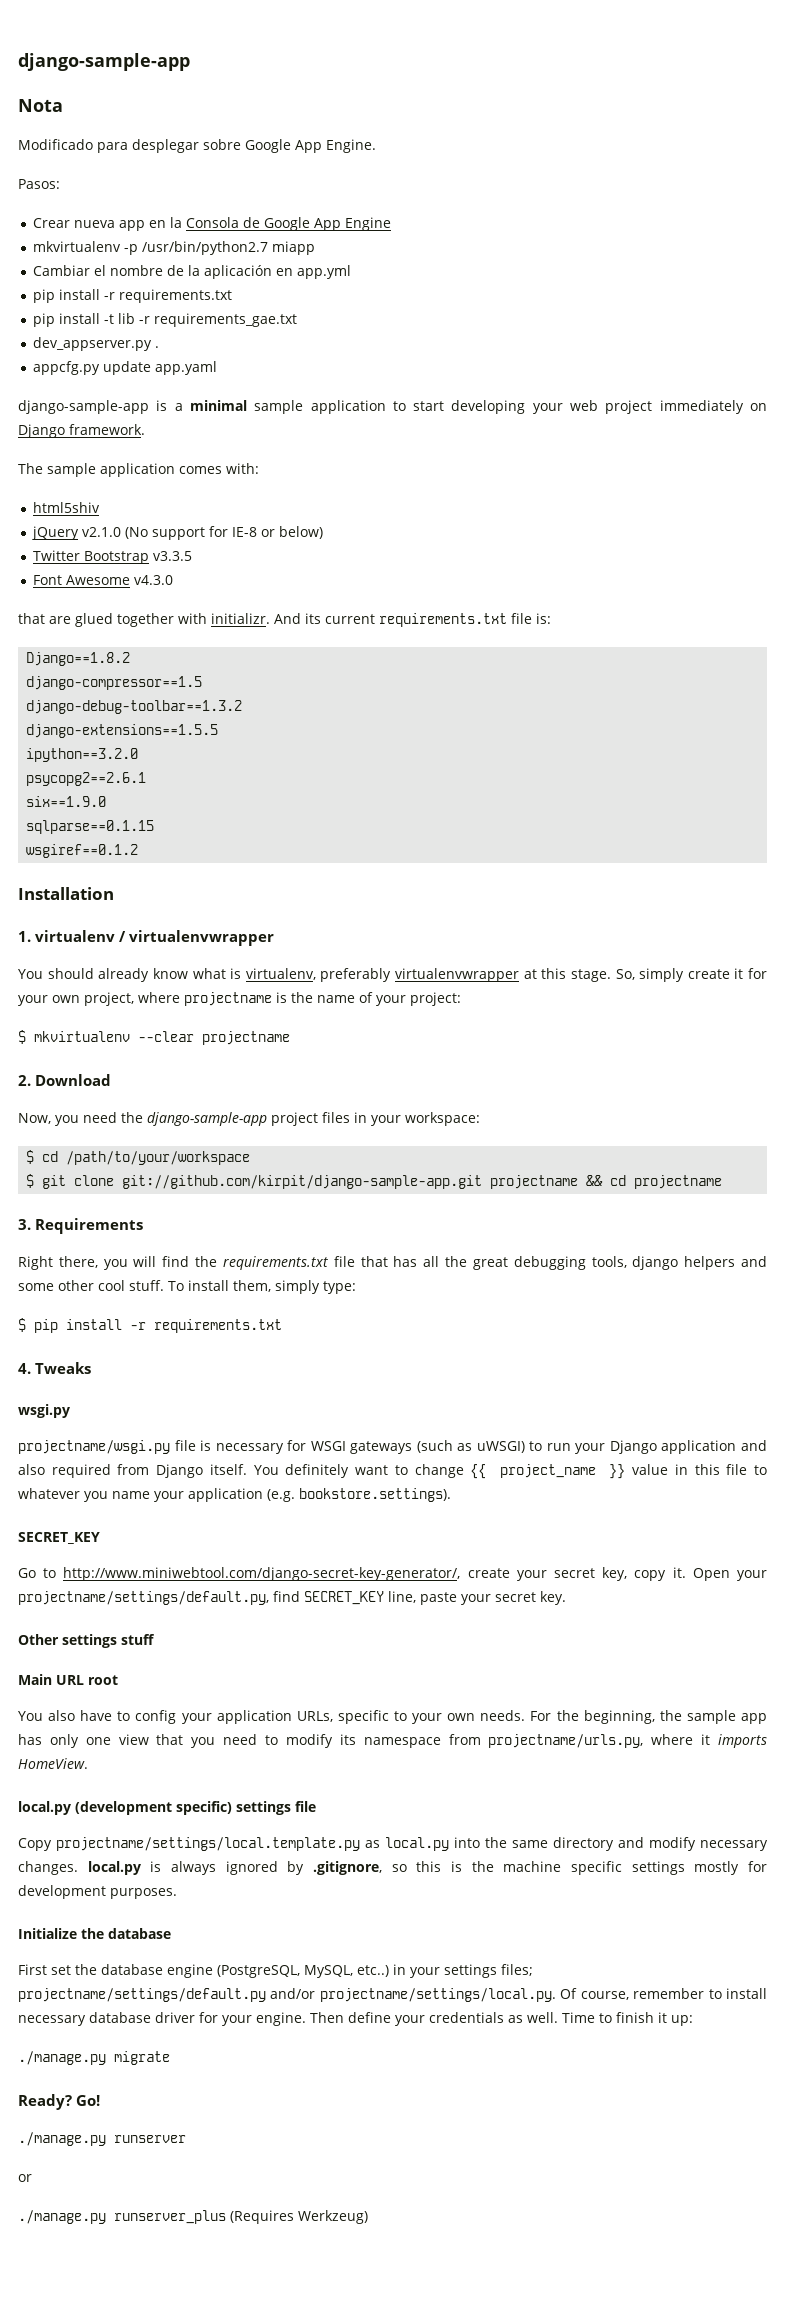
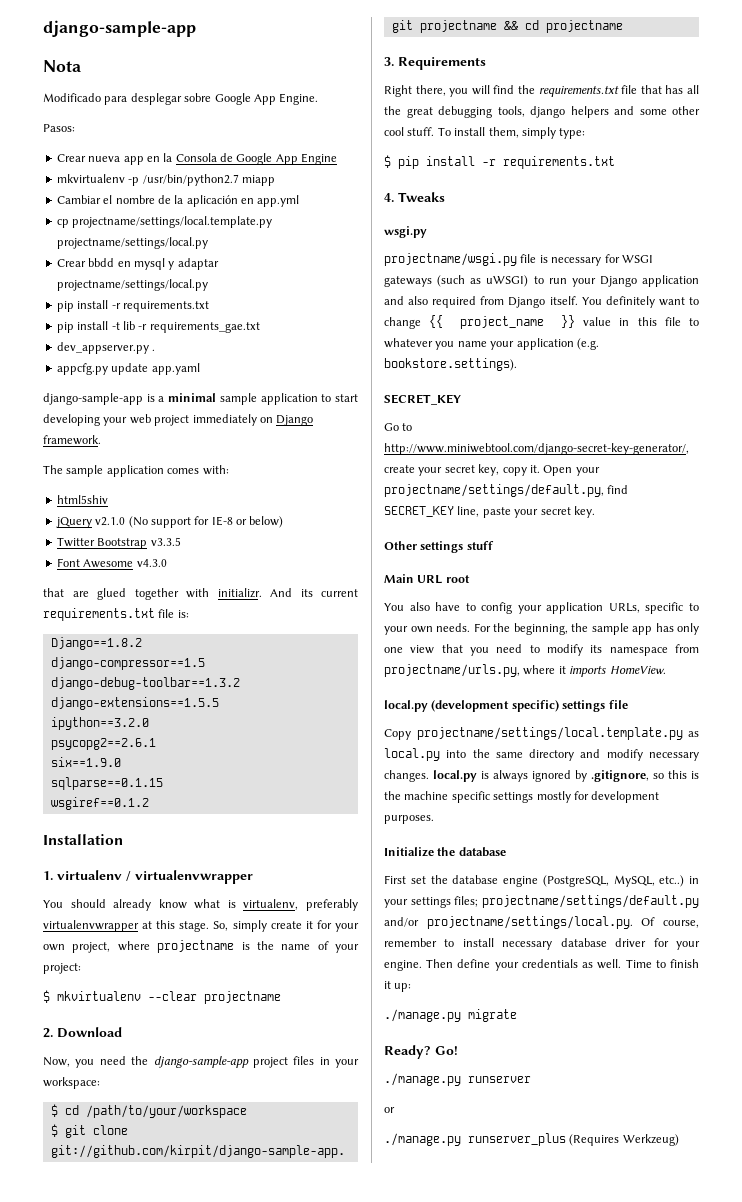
(352, 272) none -> [56,216,273,228] [56,237,208,249] [56,258,219,270] [56,279,208,291] // cp projectname/settings/local.template.py projectname/settings/local.py // Crear bbdd en mysql y adaptar projectname/settings/local.py

